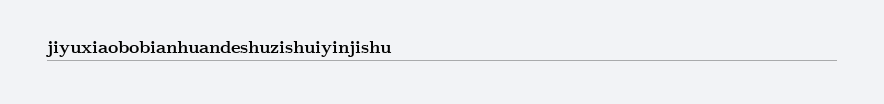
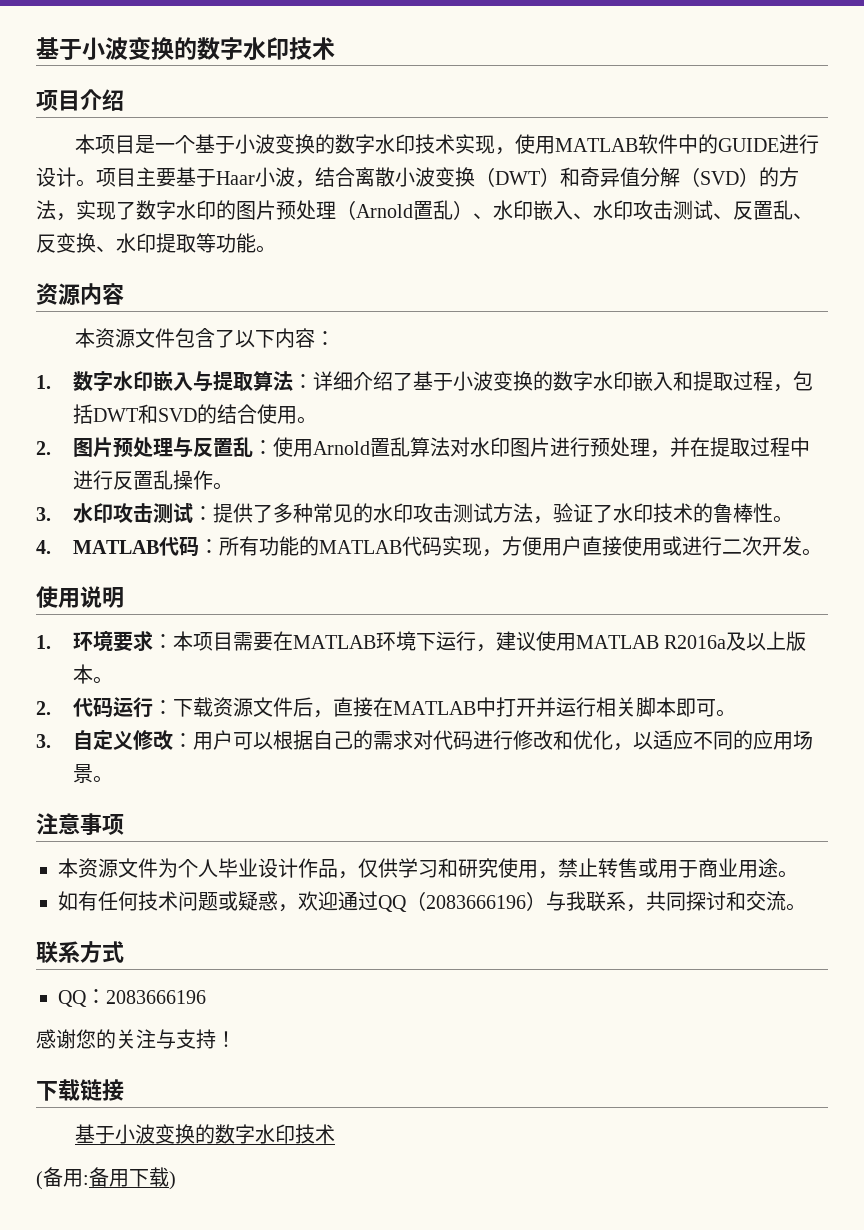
[45,41,392,57] jiyuxiaobobianhuandeshuzishuiyinjishu -> [36,36,335,60] [36,89,124,111] [74,134,819,155] [36,167,799,188] [36,200,813,221] [36,233,276,253] [36,283,124,306] [74,328,335,348] [36,371,813,392] [72,404,317,424] [36,437,810,458] [72,470,233,490] [36,503,793,524] [36,536,822,557] [36,586,124,608] [36,631,807,652] [72,664,113,684] [36,697,736,718] [36,730,813,751] [72,764,113,783] [36,813,124,835] [58,858,798,879] [58,891,806,912] [36,941,124,963] [58,989,206,1007] [36,1029,236,1049] [36,1079,124,1101] [74,1124,335,1144] [36,1167,176,1190] 基于小波变换的数字水印技术 // 项目介绍 // 本项目是一个基于小波变换的数字水印技术实现，使用MATLAB软件中的GUIDE进行设计。项目主要基于Haar小波，结合离散小波变换（DWT）和奇异值分解（SVD）的方法，实现了数字水印的图片预处理（Arnold置乱）、水印嵌入、水印攻击测试、反置乱、反变换、水印提取等功能。 // 资源内容 // 本资源文件包含了以下内容： // 1.数字水印嵌入与提取算法：详细介绍了基于小波变换的数字水印嵌入和提取过程，包括DWT和SVD的结合使用。 // 2.图片预处理与反置乱：使用Arnold置乱算法对水印图片进行预处理，并在提取过程中进行反置乱操作。 // 3.水印攻击测试：提供了多种常见的水印攻击测试方法，验证了水印技术的鲁棒性。 // 4. MATLAB代码：所有功能的MATLAB代码实现，方便用户直接使用或进行二次开发。 // 使用说明 // 1.环境要求：本项目需要在MATLAB环境下运行，建议使用MATLAB R2016a及以上版本。 // 2.代码运行：下载资源文件后，直接在MATLAB中打开并运行相关脚本即可。 // 3.自定义修改：用户可以根据自己的需求对代码进行修改和优化，以适应不同的应用场景。 // 注意事项 // 本资源文件为个人毕业设计作品，仅供学习和研究使用，禁止转售或用于商业用途。 // 如有任何技术问题或疑惑，欢迎通过QQ（2083666196）与我联系，共同探讨和交流。 // 联系方式 // QQ：2083666196 // 感谢您的关注与支持！ // 下载链接 // 基于小波变换的数字水印技术 // (备用:备用下载)

